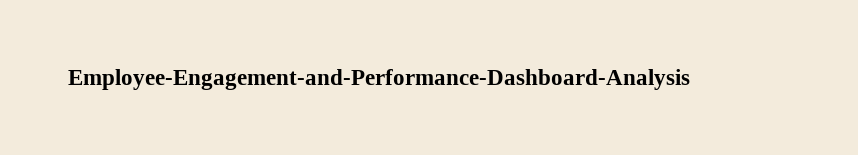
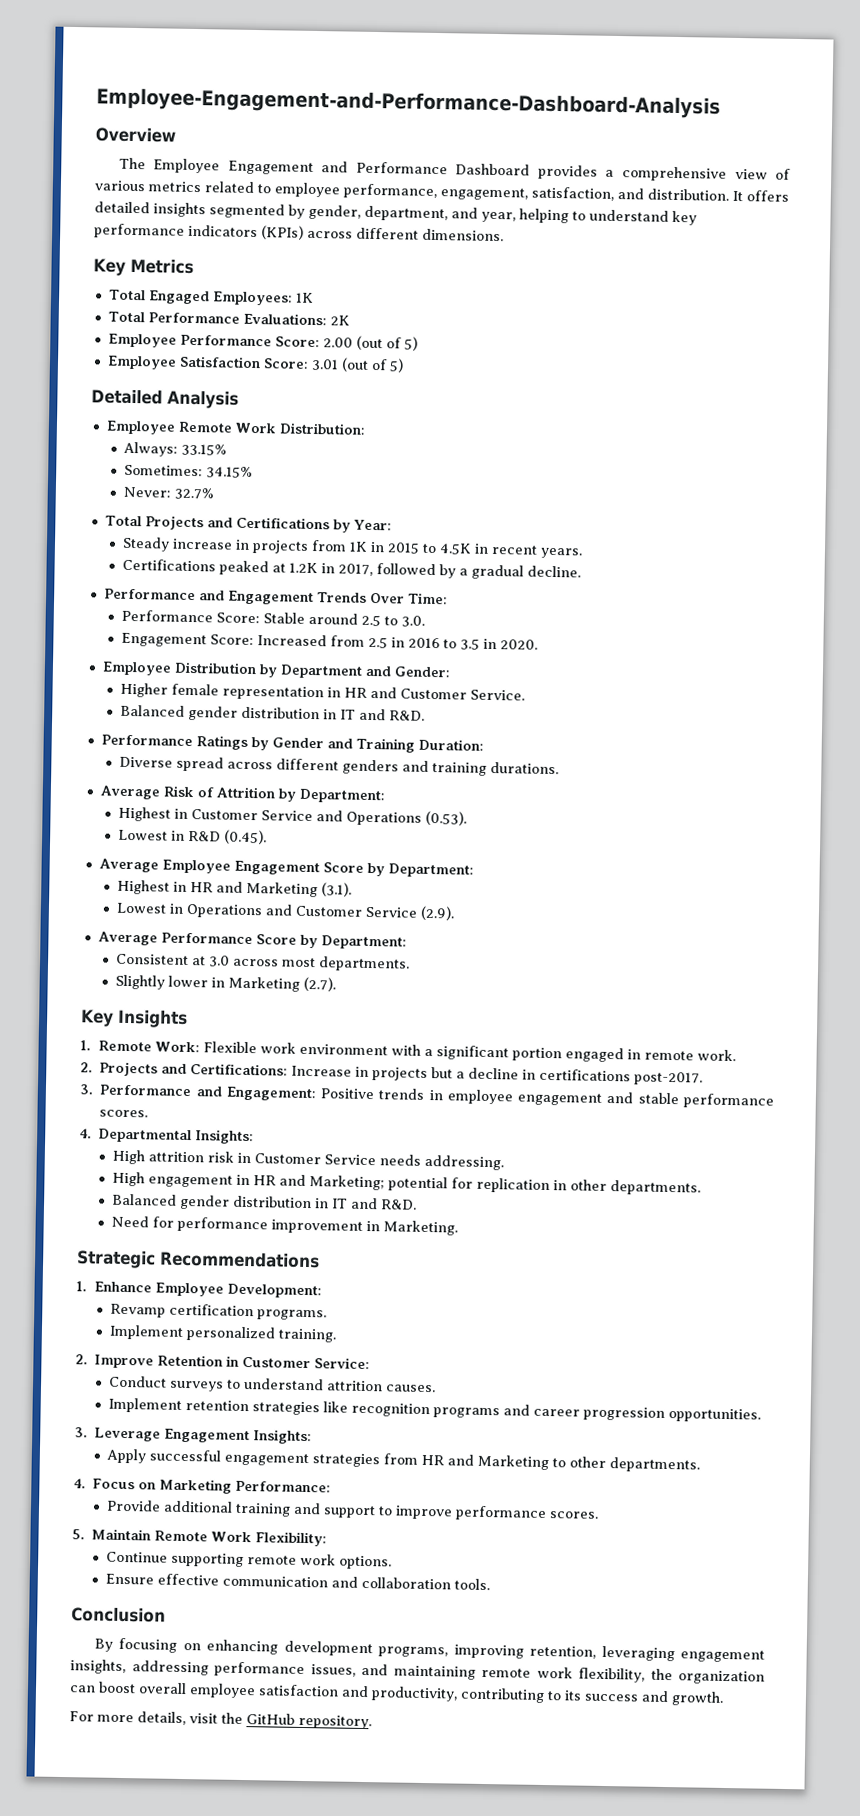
(690, 79) none -> [95,127,176,143] [118,157,791,182] [94,180,789,202] [94,201,697,226] [94,223,504,242] [93,258,194,276] [108,289,314,306] [107,311,350,326] [107,333,418,351] [106,355,404,373] [91,389,239,409] [105,420,366,435] [122,441,227,457] [123,464,253,478] [122,486,214,500] [104,515,392,533] [121,536,582,559] [121,558,581,580] [103,588,448,606] [120,609,425,627] [120,632,538,650] [101,661,450,679] [119,682,525,701] [119,704,425,721] [100,734,484,753] [118,756,559,776] [99,785,385,804] [117,806,467,826] [117,829,267,845] [98,858,474,878] [116,879,352,898] [115,902,455,921] [97,931,407,950] [115,953,410,972] [114,974,336,992] [80,1009,188,1028] [80,1040,736,1063] [80,1061,704,1086] [79,1084,774,1109] [99,1109,149,1118] [79,1128,255,1145] [111,1149,504,1171] [111,1171,701,1196] [111,1193,417,1210] [110,1215,458,1236] [76,1250,320,1269] [76,1281,322,1299] [109,1303,327,1321] [108,1324,336,1343] [75,1354,371,1370] [108,1375,436,1393] [107,1397,761,1423] [74,1427,313,1445] [105,1448,700,1473] [73,1478,332,1494] [105,1499,599,1522] [72,1528,328,1547] [105,1551,392,1570] [104,1573,490,1591] [71,1607,166,1623] [93,1637,765,1663] [70,1659,765,1685] [69,1681,724,1706] [69,1711,372,1730] // Overview // The Employee Engagement and Performance Dashboard provides a comprehensive view of various metrics related to employee performance, engagement, satisfaction, and distribution. It offers detailed insights segmented by gender, department, and year, helping to understand key performance indicators (KPIs) across different dimensions. // Key Metrics // Total Engaged Employees: 1K // Total Performance Evaluations: 2K // Employee Performance Score: 2.00 (out of 5) // Employee Satisfaction Score: 3.01 (out of 5) // Detailed Analysis // Employee Remote Work Distribution: // Always: 33.15% // Sometimes: 34.15% // Never: 32.7% // Total Projects and Certifications by Year: // Steady increase in projects from 1K in 2015 to 4.5K in recent years. // Certifications peaked at 1.2K in 2017, followed by a gradual decline. // Performance and Engagement Trends Over Time: // Performance Score: Stable around 2.5 to 3.0. // Engagement Score: Increased from 2.5 in 2016 to 3.5 in 2020. // Employee Distribution by Department and Gender: // Higher female representation in HR and Customer Service. // Balanced gender distribution in IT and R&D. // Performance Ratings by Gender and Training Duration: // Diverse spread across different genders and training durations. // Average Risk of Attrition by Department: // Highest in Customer Service and Operations (0.53). // Lowest in R&D (0.45). // Average Employee Engagement Score by Department: // Highest in HR and Marketing (3.1). // Lowest in Operations and Customer Service (2.9). // Average Performance Score by Department: // Consistent at 3.0 across most departments. // Slightly lower in Marketing (2.7). // Key Insights // 1. Remote Work: Flexible work environment with a significant portion engaged in remote work. // 2. Projects and Certifications: Increase in projects but a decline in certifications post-2017. // 3. Performance and Engagement: Positive trends in employee engagement and stable performance scores. // 4. Departmental Insights: // High attrition risk in Customer Service needs addressing. // High engagement in HR and Marketing; potential for replication in other departments. // Balanced gender distribution in IT and R&D. // Need for performance improvement in Marketing. // Strategic Recommendations // 1. Enhance Employee Development: // Revamp certification programs. // Implement personalized training. // 2. Improve Retention in Customer Service: // Conduct surveys to understand attrition causes. // Implement retention strategies like recognition programs and career progression opportunities. // 3. Leverage Engagement Insights: // Apply successful engagement strategies from HR and Marketing to other departments. // 4. Focus on Marketing Performance: // Provide additional training and support to improve performance scores. // 5. Maintain Remote Work Flexibility: // Continue supporting remote work options. // Ensure effective communication and collaboration tools. // Conclusion // By focusing on enhancing development programs, improving retention, leveraging engagement insights, addressing performance issues, and maintaining remote work flexibility, the organization can boost overall employee satisfaction and productivity, contributing to its success and growth. // For more details, visit the GitHub repository.

